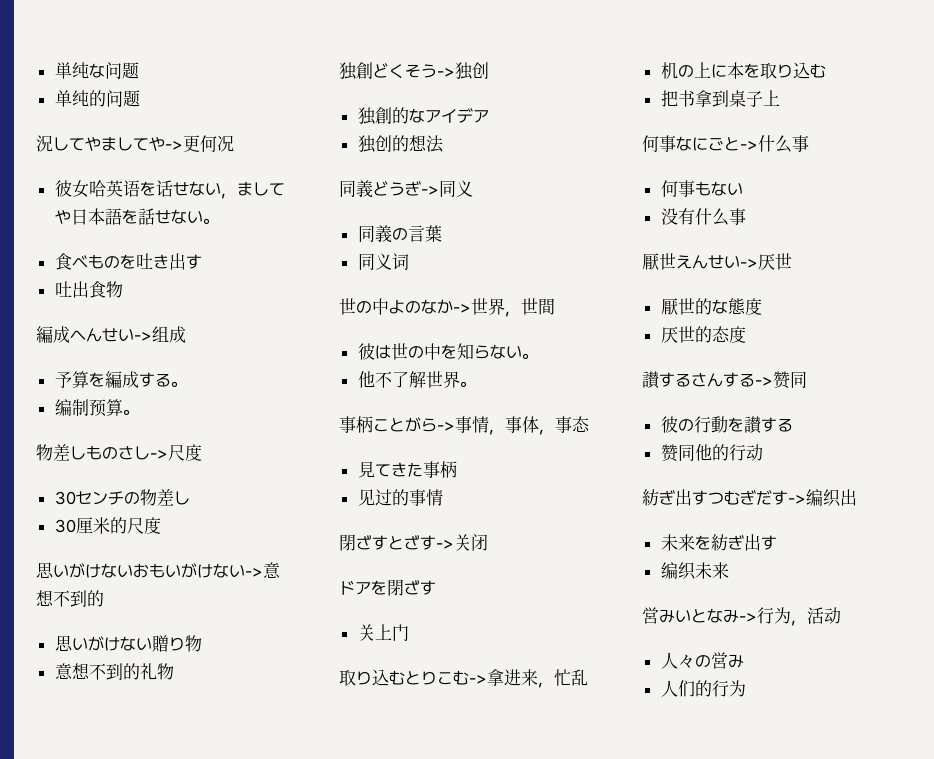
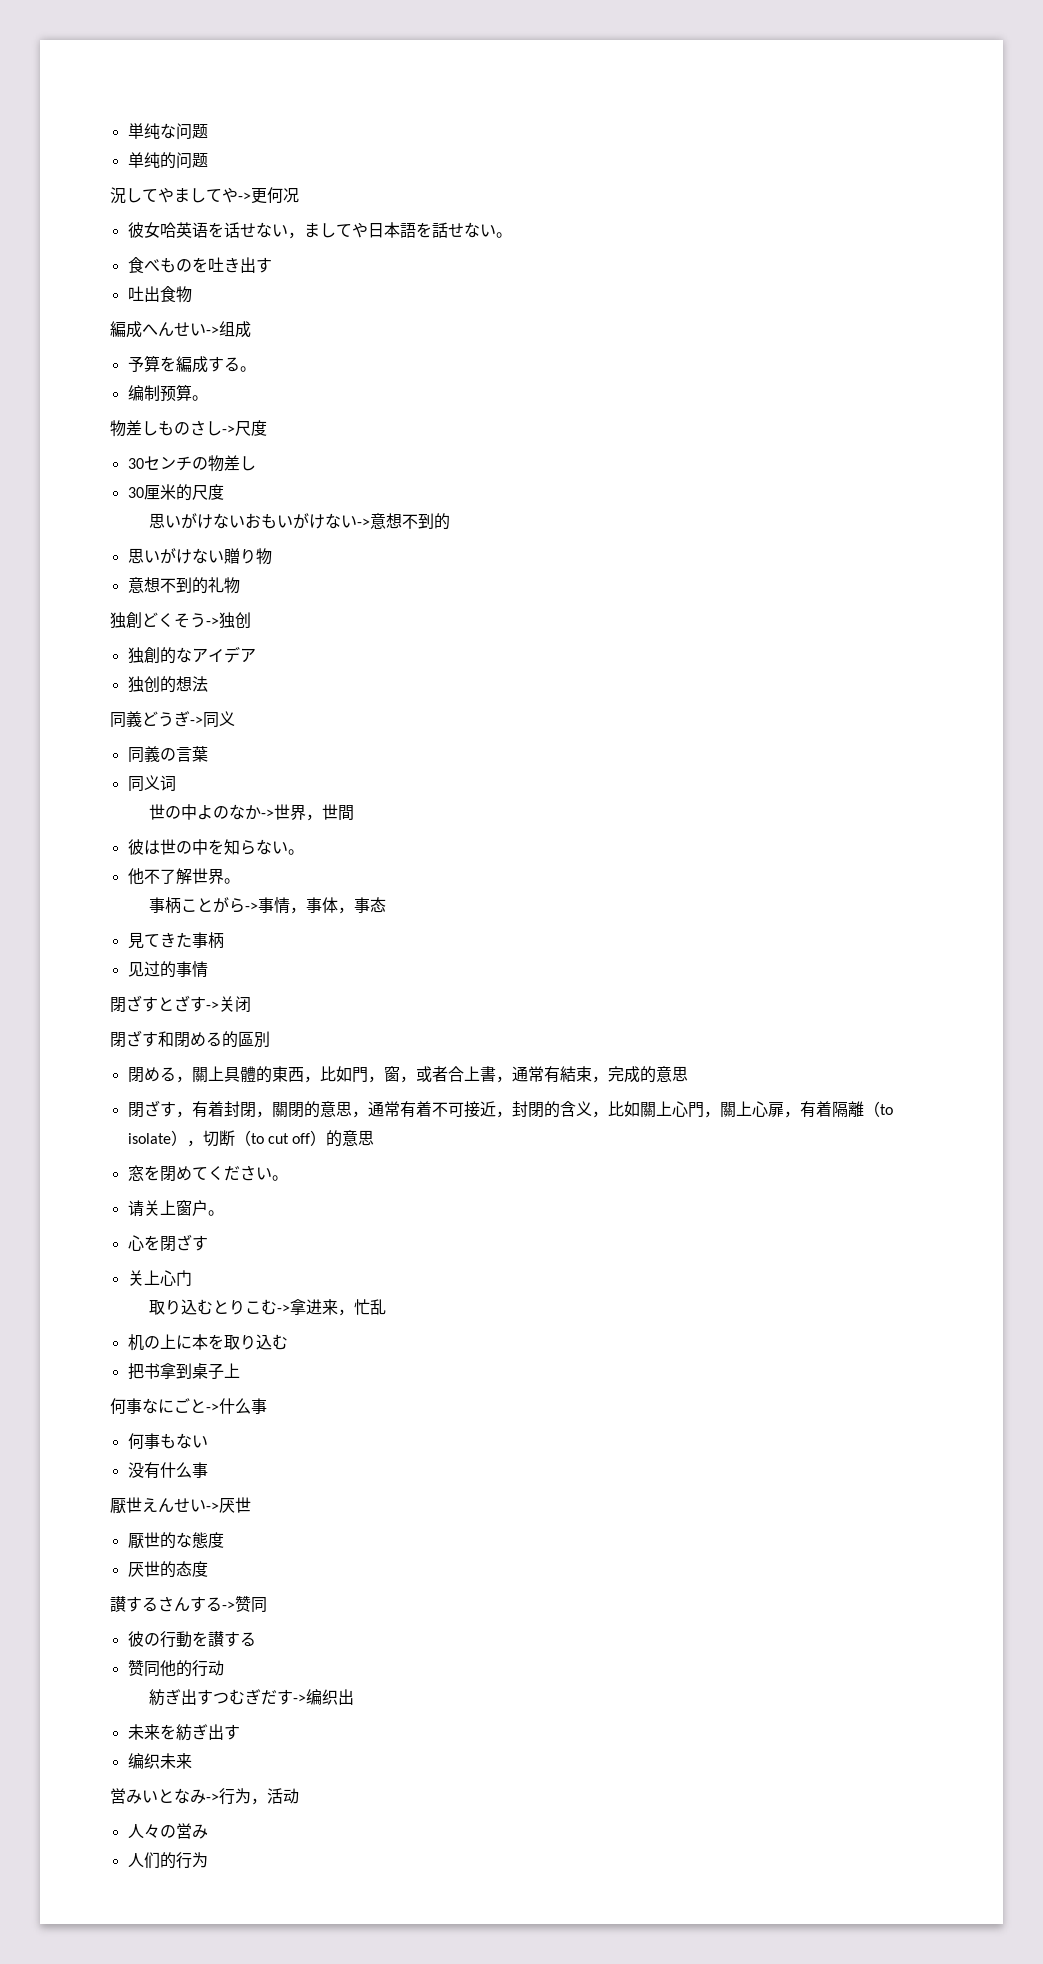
[339,580,371,595] ドア -> [110,1030,270,1048] [127,1066,688,1083] [127,1100,893,1118] [127,1130,375,1147] [127,1165,288,1182] [127,1200,224,1217] [127,1235,144,1251] 閉ざす和閉める的區別 // 閉める，關上具體的東西，比如門，窗，或者合上書，通常有結束，完成的意思 // 閉ざす，有着封閉，關閉的意思，通常有着不可接近，封閉的含义，比如關上心門，關上心扉，有着隔離（to isolate），切断（to cut off）的意思 // 窓を閉めてください。 // 请关上窗户。 // 心
(392, 632) none -> [159,1270,176,1286] 心

